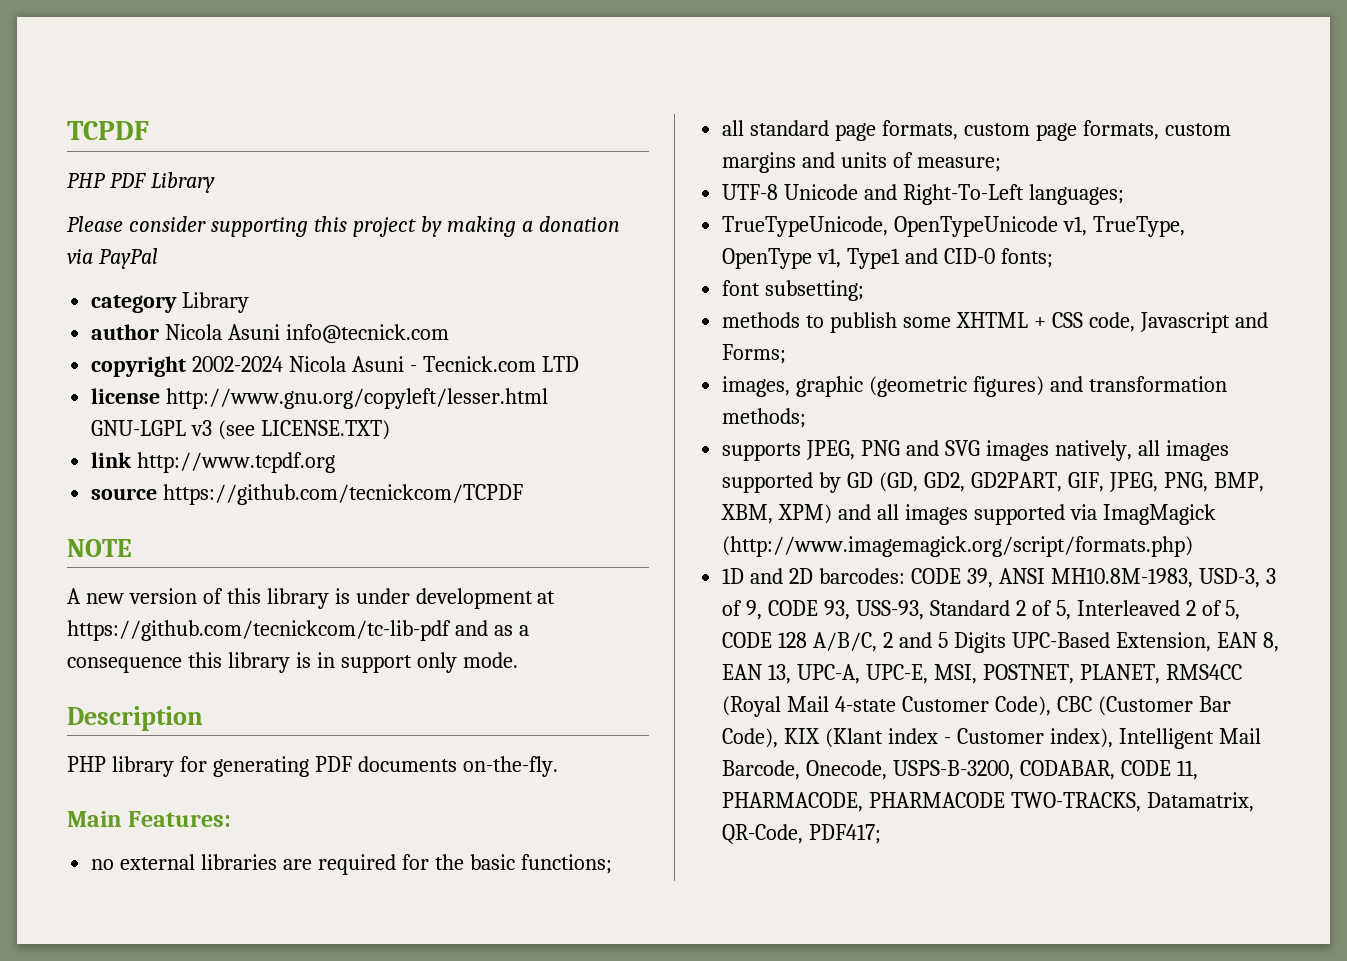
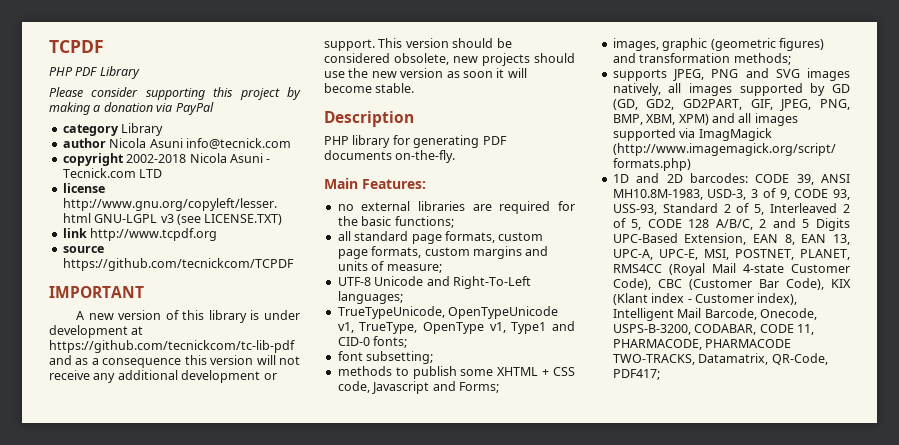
[192,356,284,372] 2002-2024 -> [126,154,187,163] 2002-2018
[67,539,132,557] NOTE -> [49,286,144,298] IMPORTANT
[227,652,518,673] library is in support only mode. -> [210,355,300,365] [49,370,277,383] [324,38,512,51] [324,53,575,66] [324,68,527,78] [324,83,415,93] version will not receive any additional development or support. This version should be considered obsolete, new projects should use the new version as soon it will become stable.

